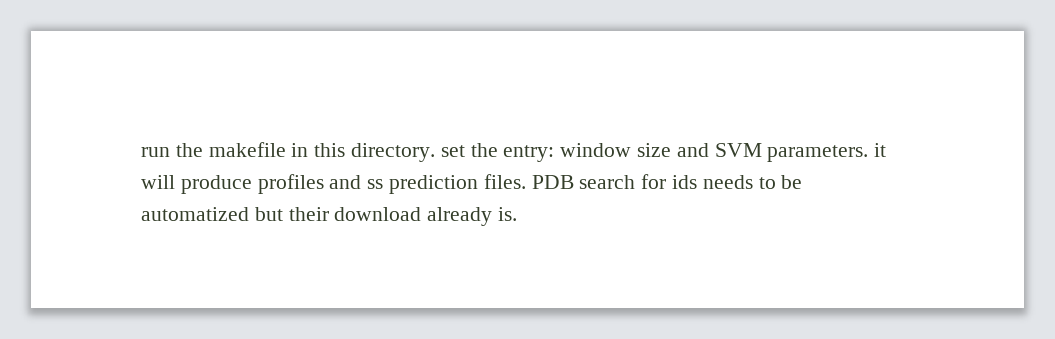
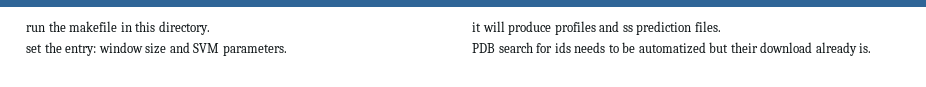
(436, 152) none -> (210, 28) //
(869, 153) none -> (287, 50) //
(526, 181) none -> (721, 26) //

